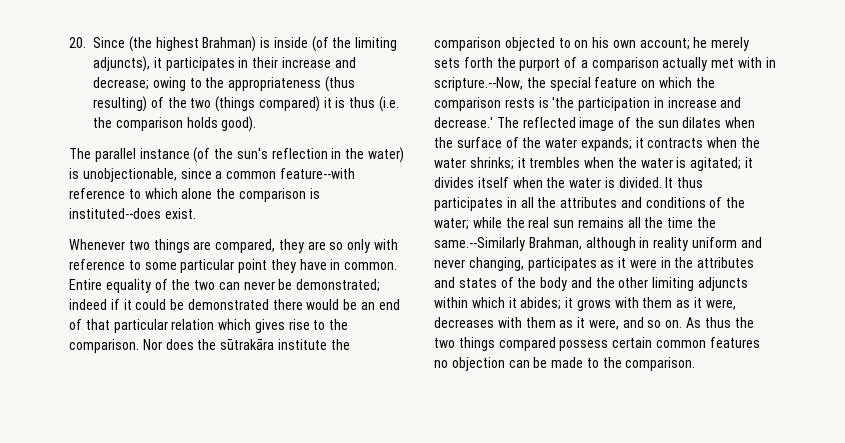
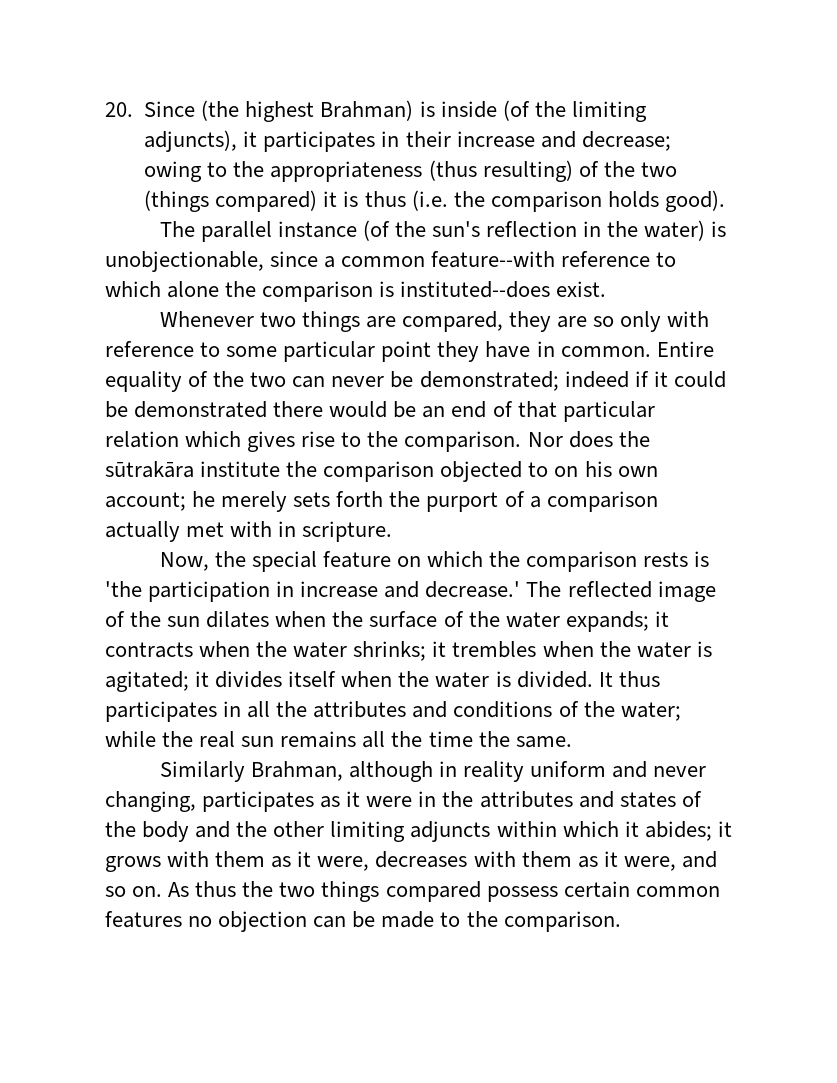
[434,77,523,91] scripture.--Now, -> [302,521,393,542] [159,552,209,571] scripture. // Now,
[434,237,525,251] same.--Similarly -> [515,736,572,748] [159,761,245,782] same. // Similarly

